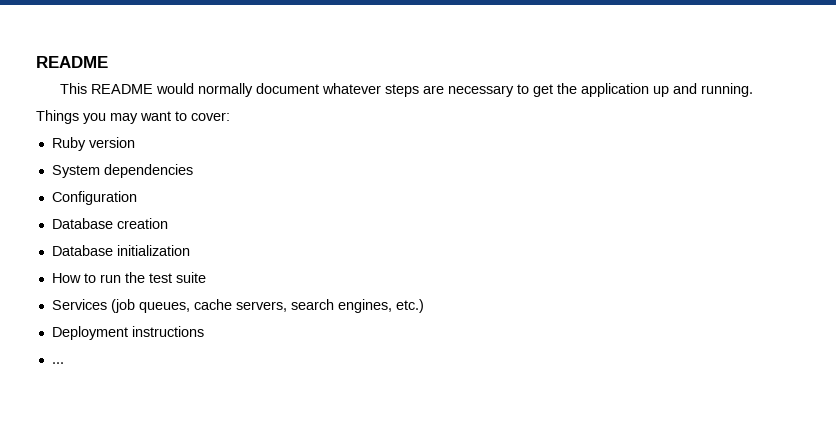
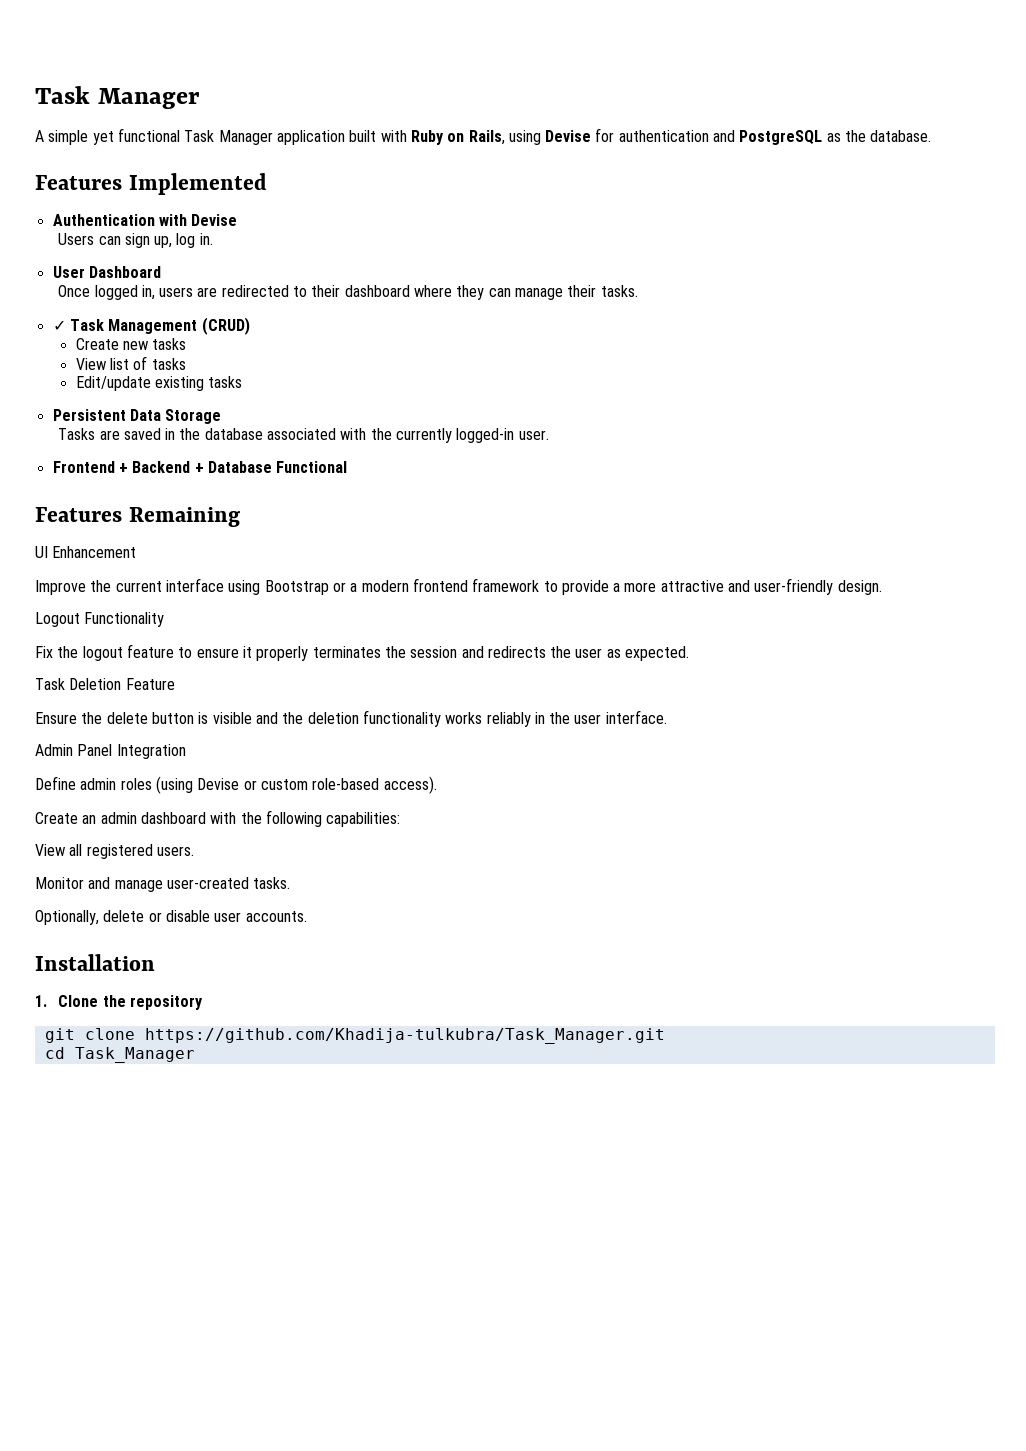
[36,56,108,68] [60,83,754,97] [36,110,230,124] [51,137,135,151] [51,164,193,178] [51,191,137,205] [51,218,168,229] [51,245,190,256] [51,272,206,283] [51,299,424,313] [51,326,204,340] [51,362,64,364] README // This README would normally document whatever steps are necessary to get the application up and running. // Things you may want to cover: // Ruby version // System dependencies // Configuration // Database creation // Database initialization // How to run the test suite // Services (job queues, cache servers, search engines, etc.) // Deployment instructions // ... -> [35,86,200,109] [35,128,932,145] [35,173,267,195] [52,214,238,226] [58,233,213,248] [52,266,161,278] [58,285,638,300] [52,317,250,335] [75,338,187,350] [75,356,186,370] [75,376,243,391] [52,409,222,424] [58,428,549,443] [52,461,348,473] [35,507,240,527] [35,546,137,558] [35,578,882,595] [35,612,165,627] [35,644,690,661] [35,678,175,690] [35,710,667,727] [35,744,186,759] [35,776,437,794] [35,810,401,827] [35,844,194,859] [35,877,291,892] [35,910,307,925] [35,954,155,971] [35,995,203,1010] [44,1028,665,1044] [44,1047,195,1063] Task Manager // A simple yet functional Task Manager application built with Ruby on Rails, using Devise for authentication and PostgreSQL as the database. // Features Implemented // Authentication with Devise // Users can sign up, log in. // User Dashboard // Once logged in, users are redirected to their dashboard where they can manage their tasks. // ✓ Task Management (CRUD) // Create new tasks // View list of tasks // Edit/update existing tasks // Persistent Data Storage // Tasks are saved in the database associated with the currently logged-in user. // Frontend + Backend + Database Functional // Features Remaining // UI Enhancement // Improve the current interface using Bootstrap or a modern frontend framework to provide a more attractive and user-friendly design. // Logout Functionality // Fix the logout feature to ensure it properly terminates the session and redirects the user as expected. // Task Deletion Feature // Ensure the delete button is visible and the deletion functionality works reliably in the user interface. // Admin Panel Integration // Define admin roles (using Devise or custom role-based access). // Create an admin dashboard with the following capabilities: // View all registered users. // Monitor and manage user-created tasks. // Optionally, delete or disable user accounts. // Installation // 1. Clone the repository // git clone https://github.com/Khadija-tulkubra/Task_Manager.git // cd Task_Manager

